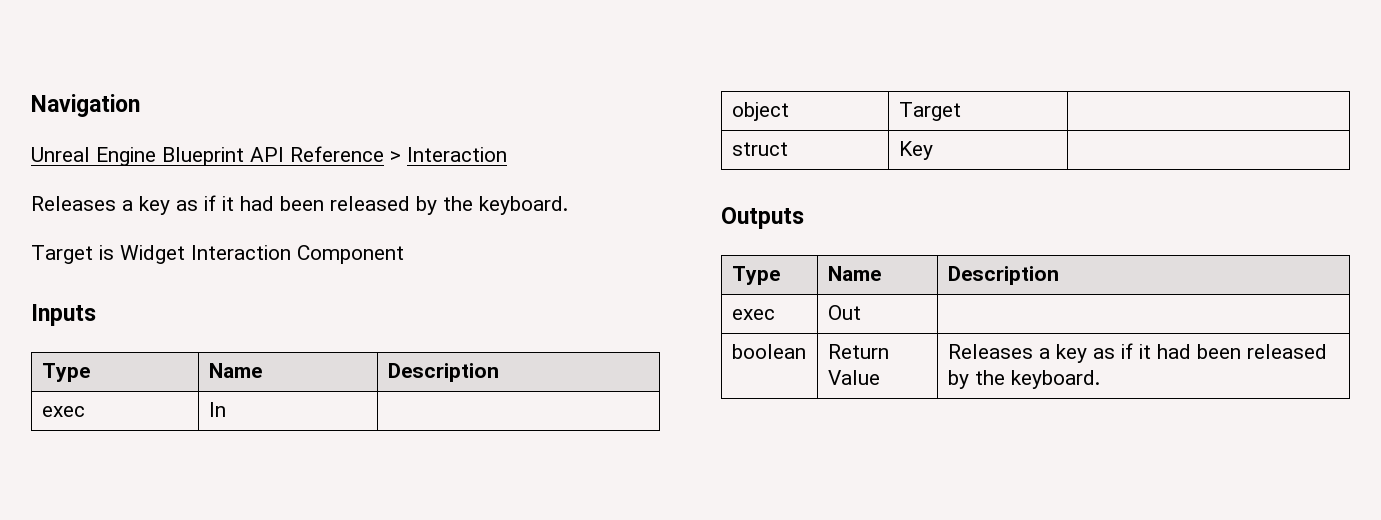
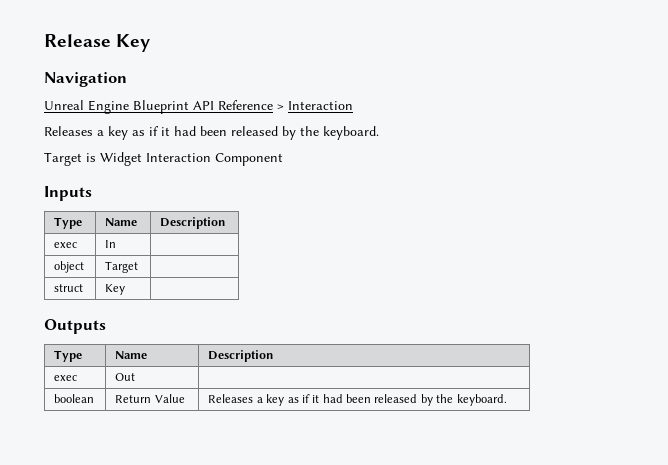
(31, 105) none -> [44,34,151,52] Release Key //

